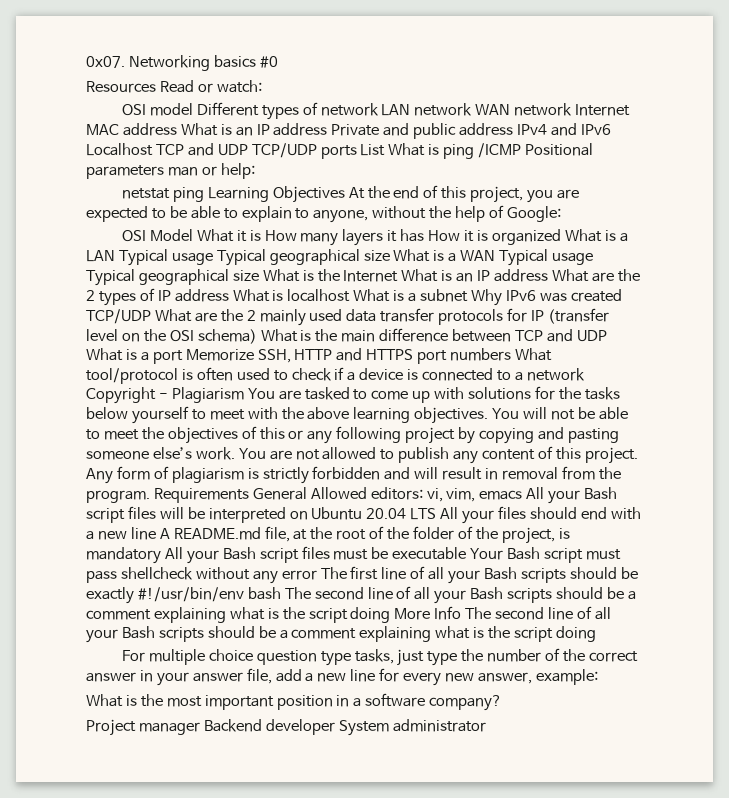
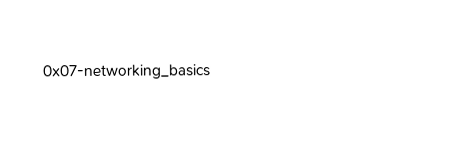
[86,55,278,71] [86,80,262,93] [121,102,631,120] [86,123,611,139] [86,143,594,159] [86,163,255,179] [121,185,580,203] [86,205,561,223] [121,229,628,246] [86,249,594,266] [86,269,640,286] [86,288,622,306] [86,308,609,326] [86,328,607,344] [86,348,553,364] [86,367,585,384] [86,386,620,404] [86,406,628,424] [86,426,619,444] [86,446,638,464] [86,466,621,484] [86,487,618,504] [86,506,641,524] [86,526,570,544] [86,546,621,564] [86,566,638,584] [86,586,636,604] [86,606,611,623] [86,626,596,643] [121,648,638,666] [86,668,598,686] [86,693,503,711] [86,719,486,736] 0x07. Networking basics #0 // Resources Read or watch: // OSI model Different types of network LAN network WAN network Internet MAC address What is an IP address Private and public address IPv4 and IPv6 Localhost TCP and UDP TCP/UDP ports List What is ping /ICMP Positional parameters man or help: // netstat ping Learning Objectives At the end of this project, you are expected to be able to explain to anyone, without the help of Google: // OSI Model What it is How many layers it has How it is organized What is a LAN Typical usage Typical geographical size What is a WAN Typical usage Typical geographical size What is the Internet What is an IP address What are the 2 types of IP address What is localhost What is a subnet Why IPv6 was created TCP/UDP What are the 2 mainly used data transfer protocols for IP (transfer level on the OSI schema) What is the main difference between TCP and UDP What is a port Memorize SSH, HTTP and HTTPS port numbers What tool/protocol is often used to check if a device is connected to a network Copyright - Plagiarism You are tasked to come up with solutions for the tasks below yourself to meet with the above learning objectives. You will not be able to meet the objectives of this or any following project by copying and pasting someone else’s work. You are not allowed to publish any content of this project. Any form of plagiarism is strictly forbidden and will result in removal from the program. Requirements General Allowed editors: vi, vim, emacs All your Bash script files will be interpreted on Ubuntu 20.04 LTS All your files should end with a new line A README.md file, at the root of the folder of the project, is mandatory All your Bash script files must be executable Your Bash script must pass shellcheck without any error The first line of all your Bash scripts should be exactly #!/usr/bin/env bash The second line of all your Bash scripts should be a comment explaining what is the script doing More Info The second line of all your Bash scripts should be a comment explaining what is the script doing // For multiple choice question type tasks, just type the number of the correct answer in your answer file, add a new line for every new answer, example: // What is the most important position in a software company? // Project manager Backend developer System administrator -> [42,64,210,80] 0x07-networking_basics

